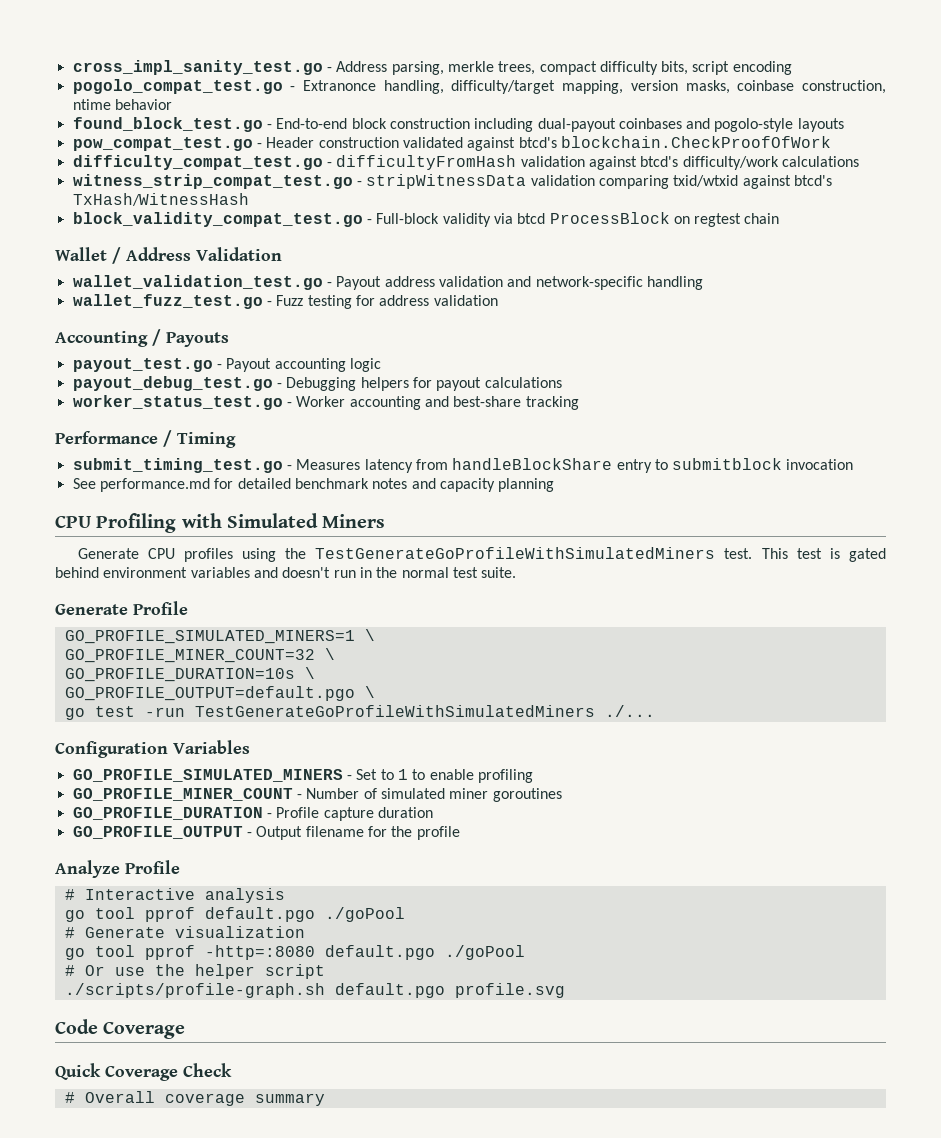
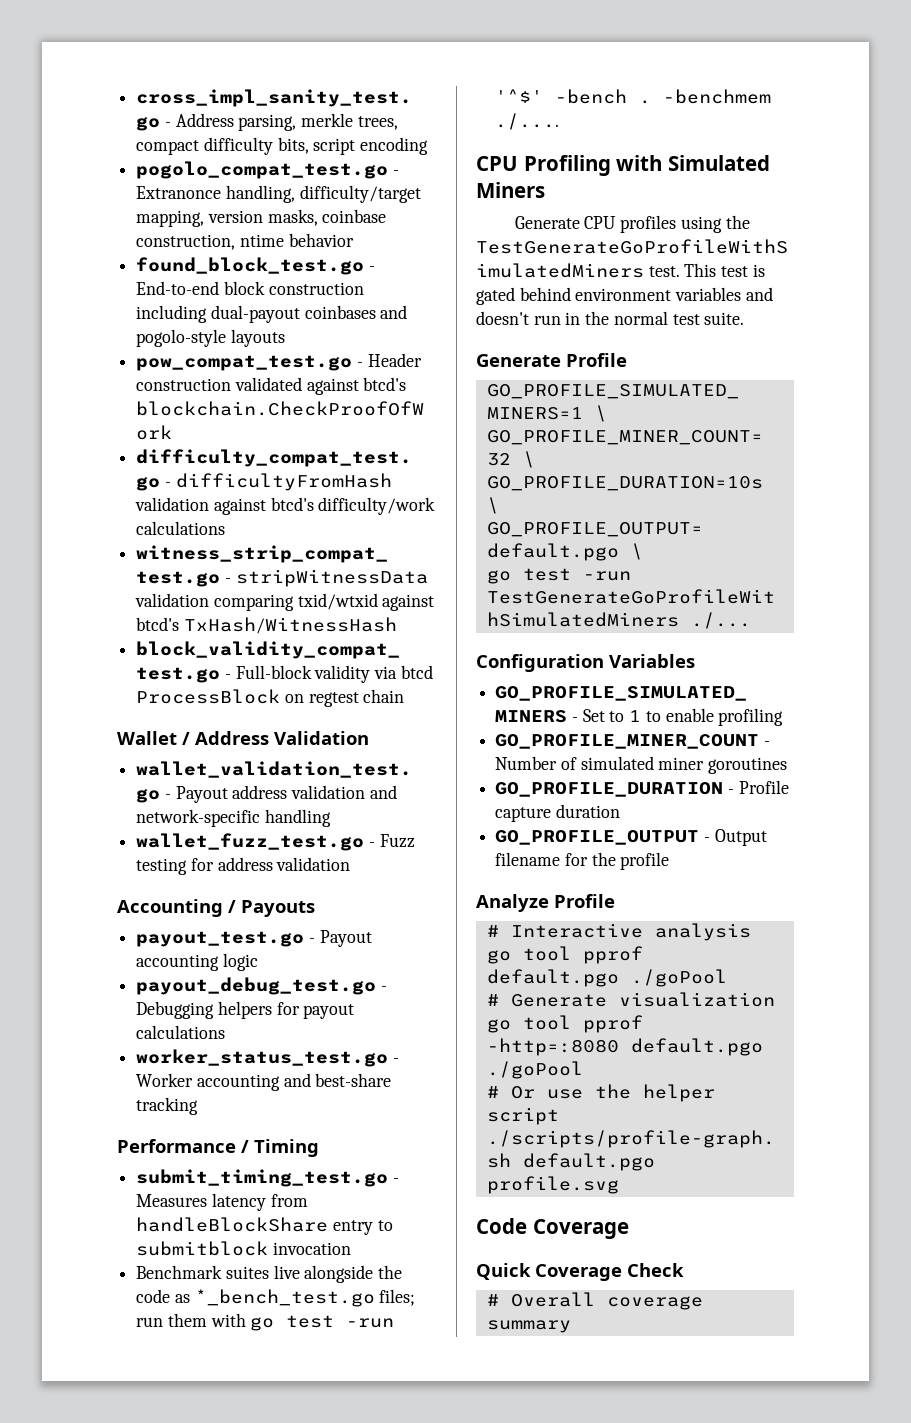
[72,478,555,492] See performance.md for detailed benchmark notes and capacity planning -> [136,1265,403,1283] [136,1289,416,1307] [136,1313,395,1331] [495,89,772,104] [495,113,560,130] Benchmark suites live alongside the code as *_bench_test.go files; run them with go test -run '^$' -bench . -benchmem ./....

